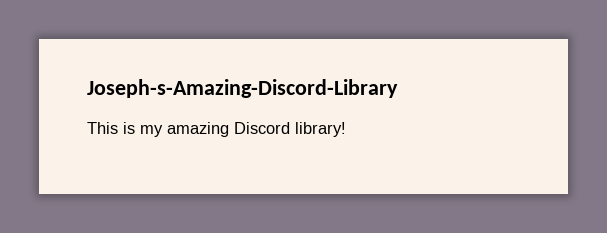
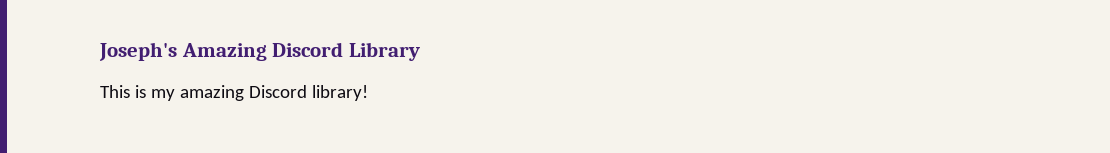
[87,79,398,98] Joseph-s-Amazing-Discord-Library -> [99,42,420,61] Joseph's Amazing Discord Library

